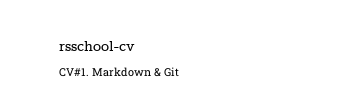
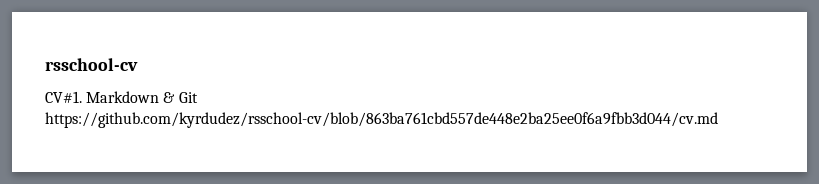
(179, 72) none -> [45,112,718,128] https://github.com/kyrdudez/rsschool-cv/blob/863ba761cbd557de448e2ba25ee0f6a9fbb3d044/cv.md

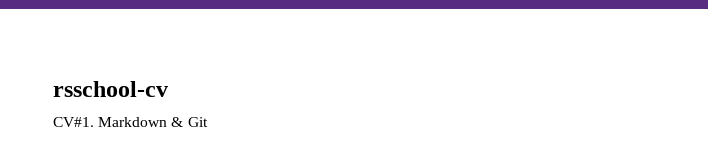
[45,112,718,128] https://github.com/kyrdudez/rsschool-cv/blob/863ba761cbd557de448e2ba25ee0f6a9fbb3d044/cv.md -> (208, 122) none

